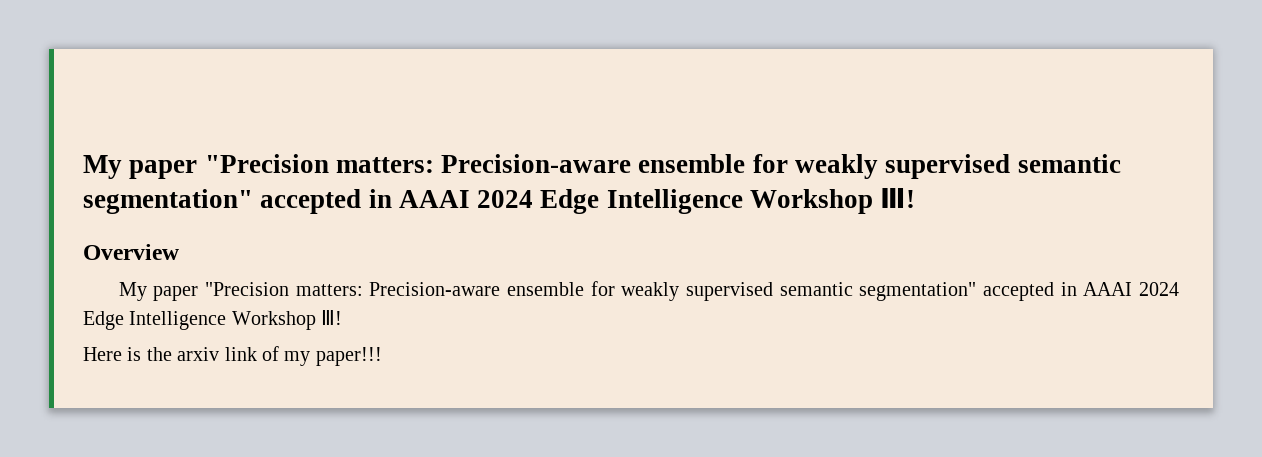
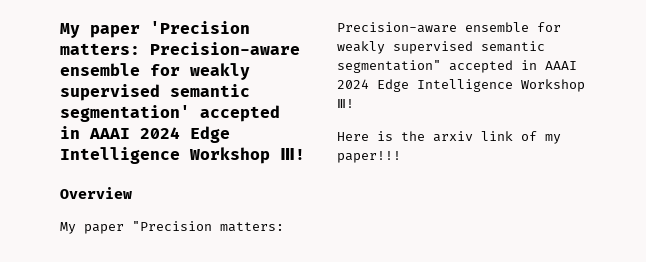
[83,154,1121,179] [83,189,253,214] My paper "Precision matters: Precision-aware ensemble for weakly supervised semantic segmentation" -> [60,21,250,38] [60,42,300,55] [60,63,250,80] [60,84,250,101] [60,105,190,122] My paper 'Precision matters: Precision-aware ensemble for weakly supervised semantic segmentation'

